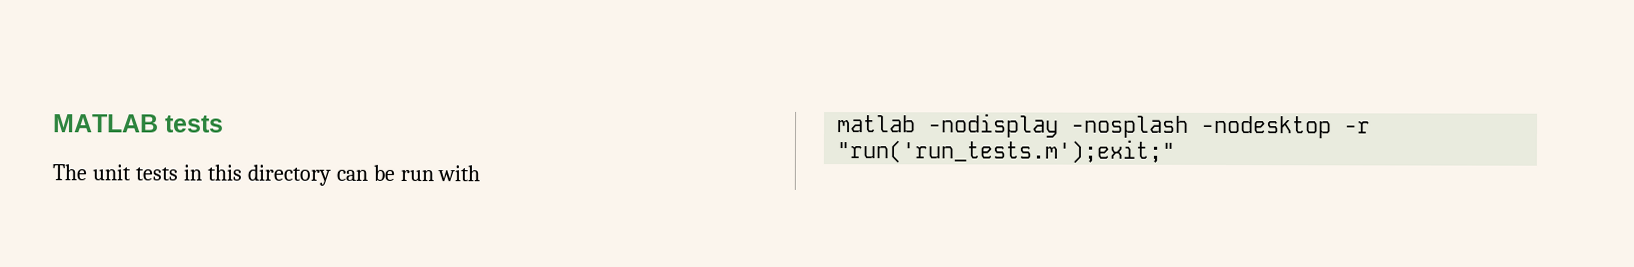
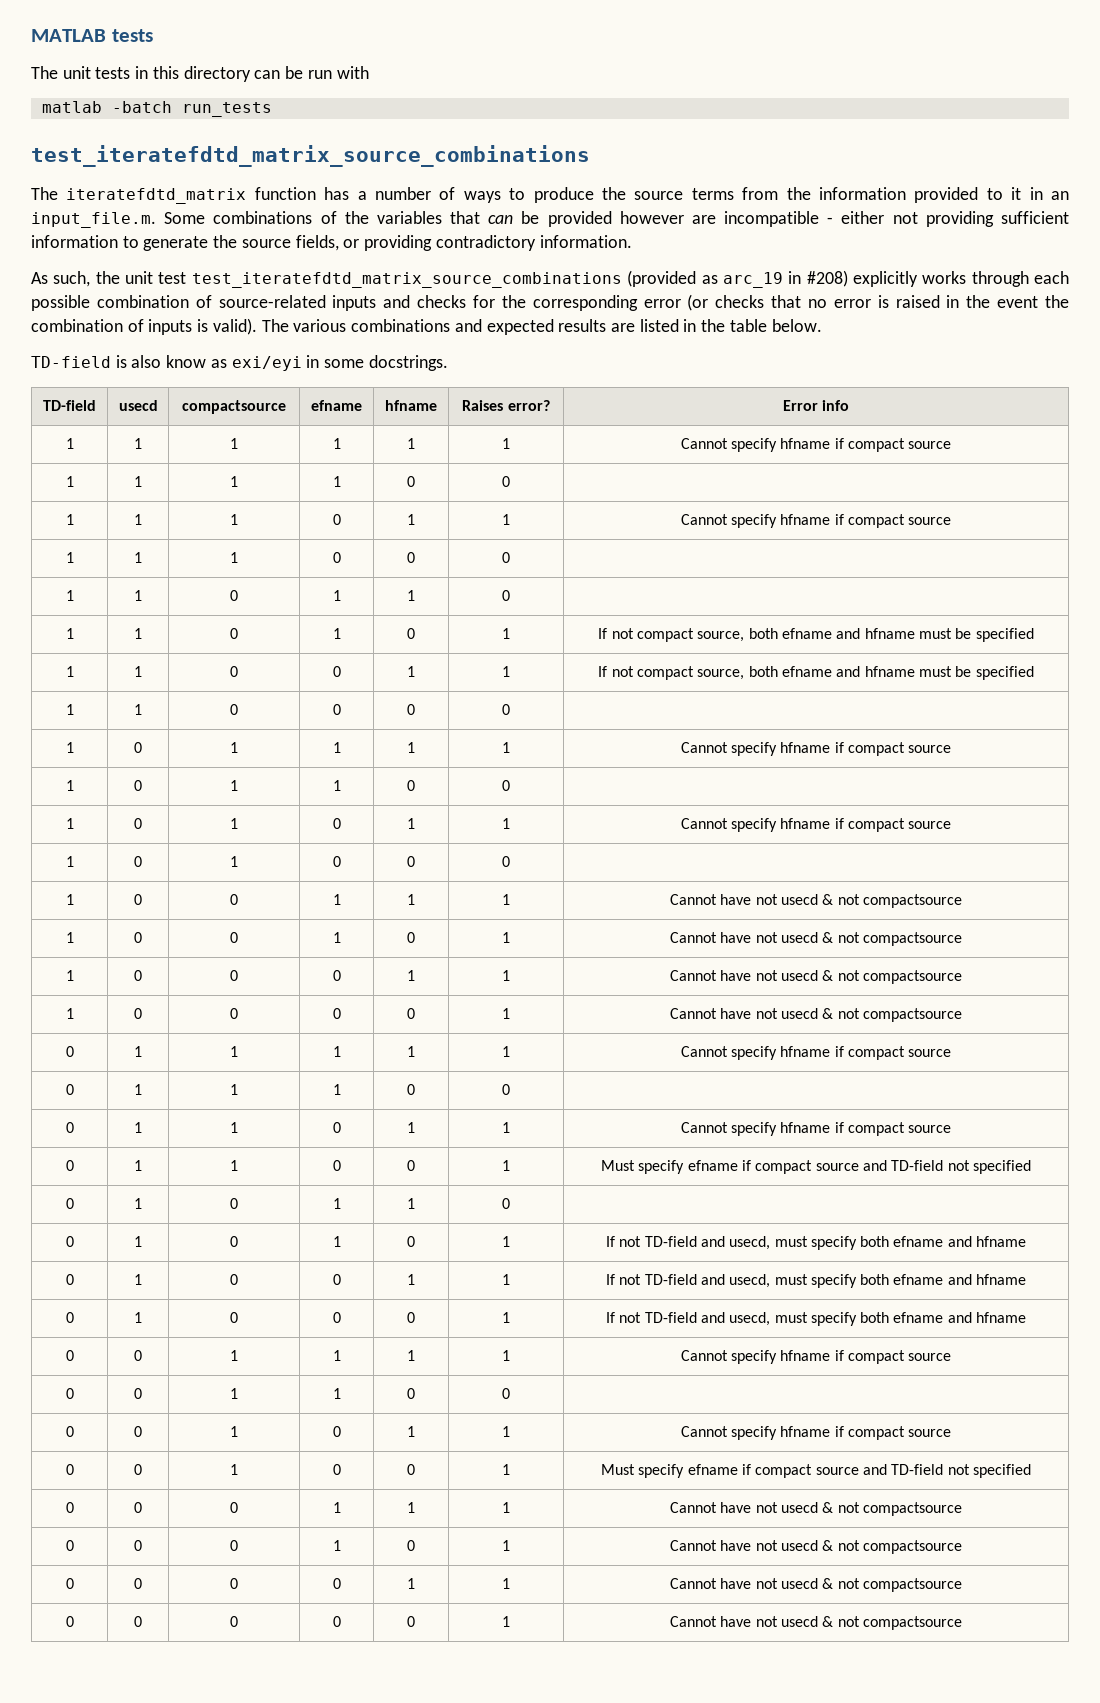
[927,113,1372,139] [836,139,1176,164] -nodisplay -nosplash -nodesktop -r "run('run_tests.m');exit;" -> [111,101,272,117] [31,145,590,167] [31,187,1069,204] [31,211,1069,228] [31,235,632,251] [31,270,1070,288] [31,294,1070,311] [31,318,822,335] [31,355,448,371] [43,400,96,411] [118,400,158,411] [182,400,286,414] [311,400,362,411] [385,400,437,411] [462,400,550,411] [782,400,850,411] [65,438,74,449] [134,438,142,449] [230,438,238,449] [332,438,341,449] [407,438,415,449] [502,438,510,449] [680,438,952,452] [65,476,74,487] [134,476,142,487] [230,476,238,487] [332,476,341,487] [407,476,415,487] [502,476,510,487] [65,514,74,525] [134,514,142,525] [230,514,238,525] [332,514,341,525] [407,514,415,525] [502,514,510,525] [680,514,952,528] [65,552,74,563] [134,552,142,563] [230,552,238,563] [332,552,341,563] [407,552,415,563] [502,552,510,563] [65,590,74,601] [134,590,142,601] [230,590,238,601] [332,590,341,601] [407,590,415,601] [502,590,510,601] [65,628,74,639] [134,628,142,639] [230,628,238,639] [332,628,341,639] [407,628,415,639] [502,628,510,639] [598,628,1034,642] [65,666,74,677] [134,666,142,677] [230,666,238,677] [332,666,341,677] [407,666,415,677] [502,666,510,677] [598,666,1034,680] [65,704,74,715] [134,704,142,715] [230,704,238,715] [332,704,341,715] [407,704,415,715] [502,704,510,715] [65,742,74,753] [134,742,142,753] [230,742,238,753] [332,742,341,753] [407,742,415,753] [502,742,510,753] [680,742,952,756] [65,780,74,791] [134,780,142,791] [230,780,238,791] [332,780,341,791] [407,780,415,791] [502,780,510,791] [65,818,74,829] [134,818,142,829] [230,818,238,829] [332,818,341,829] [407,818,415,829] [502,818,510,829] [680,818,952,832] [65,856,74,867] [134,856,142,867] [230,856,238,867] [332,856,341,867] [407,856,415,867] [502,856,510,867] [65,894,74,905] [134,894,142,905] [230,894,238,905] [332,894,341,905] [407,894,415,905] [502,894,510,905] [670,894,962,908] [65,932,74,943] [134,932,142,943] [230,932,238,943] [332,932,341,943] [407,932,415,943] [502,932,510,943] [670,932,962,946] [65,970,74,981] [134,970,142,981] [230,970,238,981] [332,970,341,981] [407,970,415,981] [502,970,510,981] [670,970,962,984] [65,1008,74,1019] [134,1008,142,1019] [230,1008,238,1019] [332,1008,341,1019] [407,1008,415,1019] [502,1008,510,1019] [670,1008,962,1022] [65,1046,74,1057] [134,1046,142,1057] [230,1046,238,1057] [332,1046,341,1057] [407,1046,415,1057] [502,1046,510,1057] [680,1046,952,1060] [65,1084,74,1095] [134,1084,142,1095] [230,1084,238,1095] [332,1084,341,1095] [407,1084,415,1095] [502,1084,510,1095] [65,1122,74,1133] [134,1122,142,1133] [230,1122,238,1133] [332,1122,341,1133] [407,1122,415,1133] [502,1122,510,1133] [680,1122,952,1136] [65,1160,74,1171] [134,1160,142,1171] [230,1160,238,1171] [332,1160,341,1171] [407,1160,415,1171] [502,1160,510,1171] [601,1160,1031,1174] [65,1198,74,1209] [134,1198,142,1209] [230,1198,238,1209] [332,1198,341,1209] [407,1198,415,1209] [502,1198,510,1209] [65,1236,74,1247] [134,1236,142,1247] [230,1236,238,1247] [332,1236,341,1247] [407,1236,415,1247] [502,1236,510,1247] [605,1236,1027,1250] [65,1274,74,1285] [134,1274,142,1285] [230,1274,238,1285] [332,1274,341,1285] [407,1274,415,1285] [502,1274,510,1285] [605,1274,1027,1288] [65,1312,74,1323] [134,1312,142,1323] [230,1312,238,1323] [332,1312,341,1323] [407,1312,415,1323] [502,1312,510,1323] [605,1312,1027,1326] [65,1350,74,1361] [134,1350,142,1361] [230,1350,238,1361] [332,1350,341,1361] [407,1350,415,1361] [502,1350,510,1361] [680,1350,952,1364] [65,1388,74,1399] [134,1388,142,1399] [230,1388,238,1399] [332,1388,341,1399] [407,1388,415,1399] [502,1388,510,1399] [65,1426,74,1437] [134,1426,142,1437] [230,1426,238,1437] [332,1426,341,1437] [407,1426,415,1437] [502,1426,510,1437] [680,1426,952,1440] [65,1464,74,1475] [134,1464,142,1475] [230,1464,238,1475] [332,1464,341,1475] [407,1464,415,1475] [502,1464,510,1475] [601,1464,1031,1478] [65,1502,74,1513] [134,1502,142,1513] [230,1502,238,1513] [332,1502,341,1513] [407,1502,415,1513] [502,1502,510,1513] [670,1502,962,1516] [65,1540,74,1551] [134,1540,142,1551] [230,1540,238,1551] [332,1540,341,1551] [407,1540,415,1551] [502,1540,510,1551] [670,1540,962,1554] [65,1578,74,1589] [134,1578,142,1589] [230,1578,238,1589] [332,1578,341,1589] [407,1578,415,1589] [502,1578,510,1589] [670,1578,962,1592] [65,1616,74,1627] [134,1616,142,1627] [230,1616,238,1627] [332,1616,341,1627] [407,1616,415,1627] [502,1616,510,1627] [670,1616,962,1630] -batch run_tests // test_iteratefdtd_matrix_source_combinations // The iteratefdtd_matrix function has a number of ways to produce the source terms from the information provided to it in an input_file.m. Some combinations of the variables that can be provided however are incompatible - either not providing sufficient information to generate the source fields, or providing contradictory information. // As such, the unit test test_iteratefdtd_matrix_source_combinations (provided as arc_19 in #208) explicitly works through each possible combination of source-related inputs and checks for the corresponding error (or checks that no error is raised in the event the combination of inputs is valid). The various combinations and expected results are listed in the table below. // TD-field is also know as exi/eyi in some docstrings. // TD-field | usecd | compactsource | efname | hfname | Raises error? | Error info // 1 | 1 | 1 | 1 | 1 | 1 | Cannot specify hfname if compact source // 1 | 1 | 1 | 1 | 0 | 0 | // 1 | 1 | 1 | 0 | 1 | 1 | Cannot specify hfname if compact source // 1 | 1 | 1 | 0 | 0 | 0 | // 1 | 1 | 0 | 1 | 1 | 0 | // 1 | 1 | 0 | 1 | 0 | 1 | If not compact source, both efname and hfname must be specified // 1 | 1 | 0 | 0 | 1 | 1 | If not compact source, both efname and hfname must be specified // 1 | 1 | 0 | 0 | 0 | 0 | // 1 | 0 | 1 | 1 | 1 | 1 | Cannot specify hfname if compact source // 1 | 0 | 1 | 1 | 0 | 0 | // 1 | 0 | 1 | 0 | 1 | 1 | Cannot specify hfname if compact source // 1 | 0 | 1 | 0 | 0 | 0 | // 1 | 0 | 0 | 1 | 1 | 1 | Cannot have not usecd & not compactsource // 1 | 0 | 0 | 1 | 0 | 1 | Cannot have not usecd & not compactsource // 1 | 0 | 0 | 0 | 1 | 1 | Cannot have not usecd & not compactsource // 1 | 0 | 0 | 0 | 0 | 1 | Cannot have not usecd & not compactsource // 0 | 1 | 1 | 1 | 1 | 1 | Cannot specify hfname if compact source // 0 | 1 | 1 | 1 | 0 | 0 | // 0 | 1 | 1 | 0 | 1 | 1 | Cannot specify hfname if compact source // 0 | 1 | 1 | 0 | 0 | 1 | Must specify efname if compact source and TD-field not specified // 0 | 1 | 0 | 1 | 1 | 0 | // 0 | 1 | 0 | 1 | 0 | 1 | If not TD-field and usecd, must specify both efname and hfname // 0 | 1 | 0 | 0 | 1 | 1 | If not TD-field and usecd, must specify both efname and hfname // 0 | 1 | 0 | 0 | 0 | 1 | If not TD-field and usecd, must specify both efname and hfname // 0 | 0 | 1 | 1 | 1 | 1 | Cannot specify hfname if compact source // 0 | 0 | 1 | 1 | 0 | 0 | // 0 | 0 | 1 | 0 | 1 | 1 | Cannot specify hfname if compact source // 0 | 0 | 1 | 0 | 0 | 1 | Must specify efname if compact source and TD-field not specified // 0 | 0 | 0 | 1 | 1 | 1 | Cannot have not usecd & not compactsource // 0 | 0 | 0 | 1 | 0 | 1 | Cannot have not usecd & not compactsource // 0 | 0 | 0 | 0 | 1 | 1 | Cannot have not usecd & not compactsource // 0 | 0 | 0 | 0 | 0 | 1 | Cannot have not usecd & not compactsource

